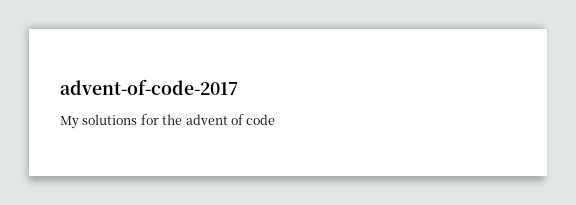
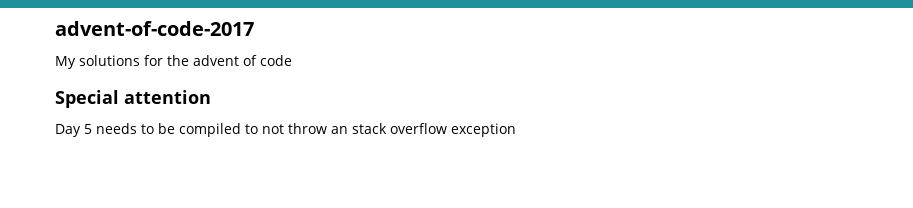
(276, 119) none -> [55,90,211,108] [55,123,516,137] // Special attention // Day 5 needs to be compiled to not throw an stack overflow exception

